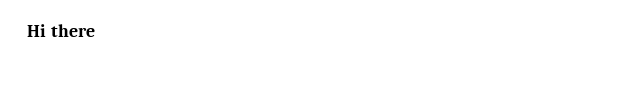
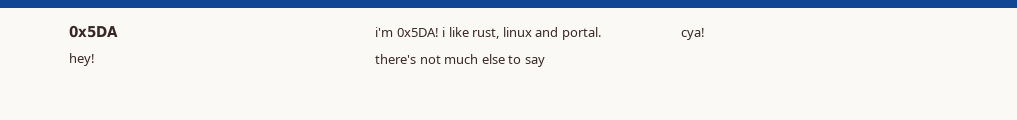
[27,24,95,37] Hi there -> [69,25,118,38] [69,53,95,66] [375,27,601,40] [375,54,545,67] [681,28,705,40] 0x5DA // hey! // i'm 0x5DA! i like rust, linux and portal. // there's not much else to say // cya!

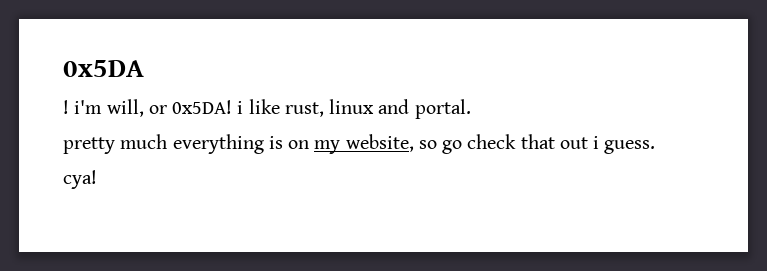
[69,53,95,66] [375,27,393,37] hey! // i'm -> [63,99,167,117] ! i'm will, or
[375,54,545,67] there's not much else to say -> [63,134,656,154] pretty much everything is on my website, so go check that out i guess.

